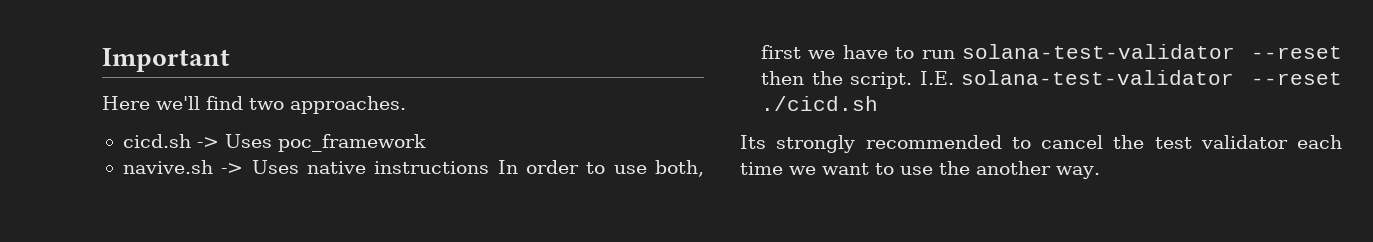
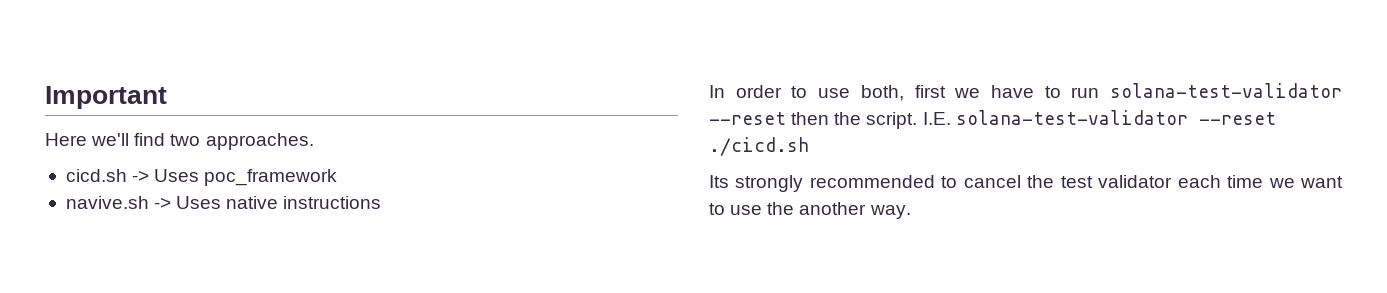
(490, 167) none -> (382, 202) //

